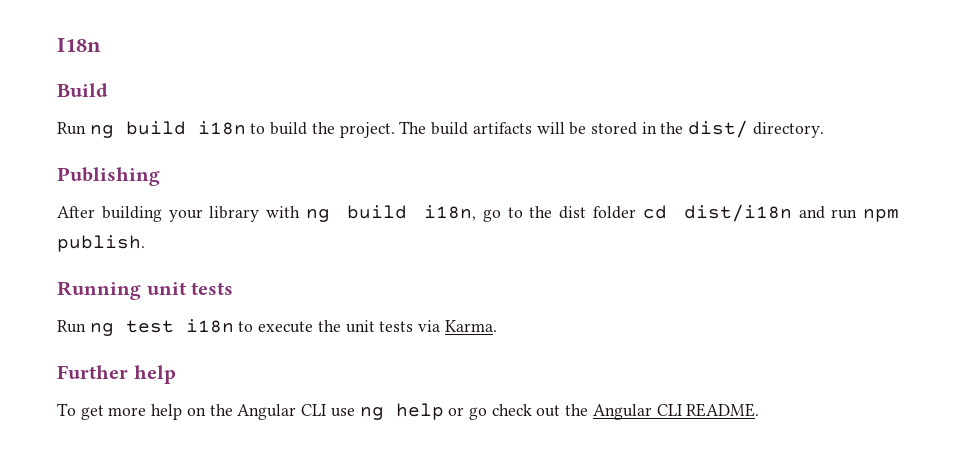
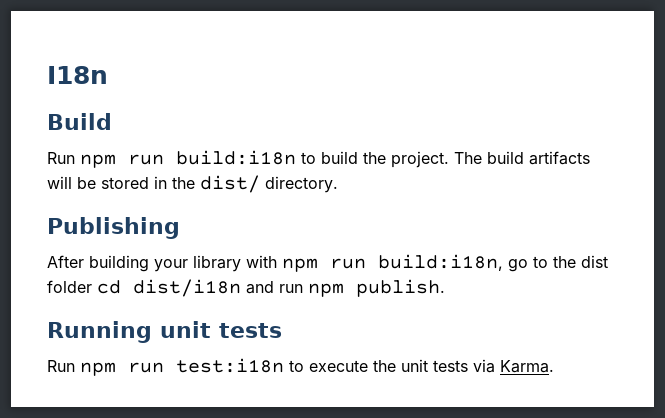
[89,121,246,138] ng build i18n -> [80,150,296,168] npm run build:i18n
[305,205,477,222] ng build i18n, -> [282,254,503,272] npm run build:i18n,
[89,319,234,336] ng test i18n -> [80,358,284,376] npm run test:i18n
[57,365,176,384] [57,403,760,420] // Further help // To get more help on the Angular CLI use ng help or go check out the Angular CLI README. -> (554, 366) none

